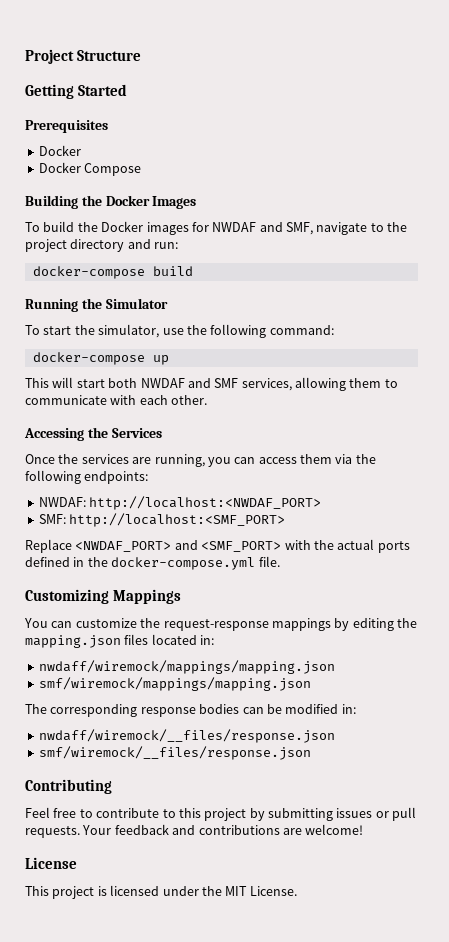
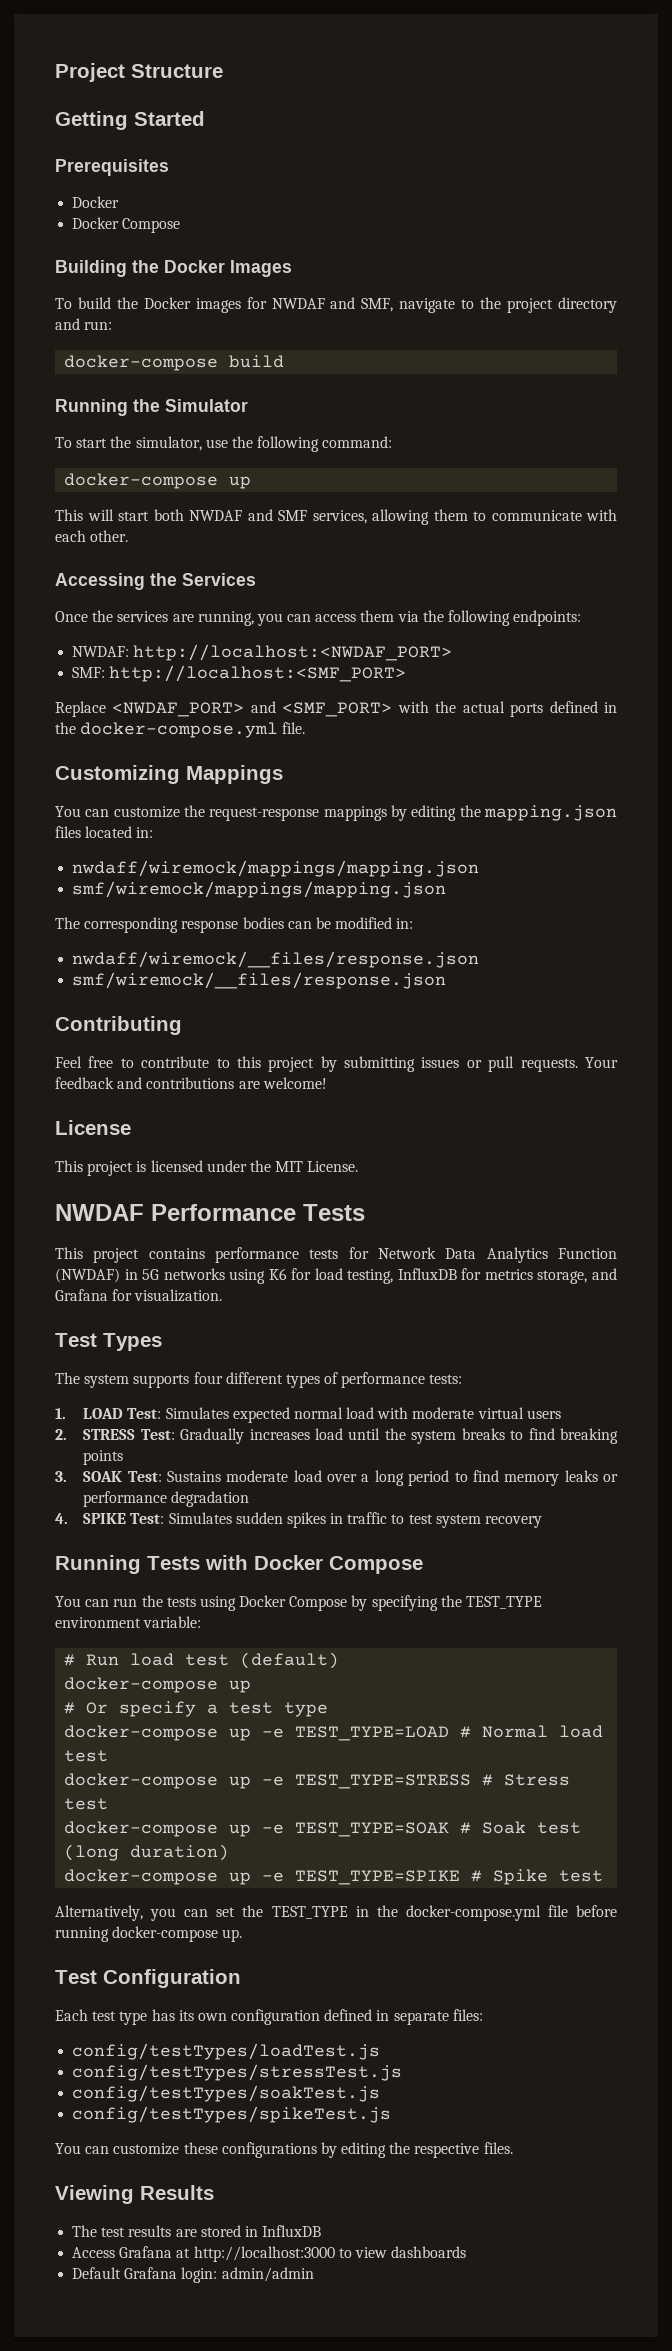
(297, 891) none -> [55,1204,365,1221] [55,1247,617,1263] [55,1268,618,1284] [55,1289,223,1302] [55,1333,162,1351] [55,1372,463,1388] [55,1407,561,1423] [55,1428,618,1444] [83,1450,124,1465] [55,1470,619,1486] [83,1491,250,1507] [55,1512,543,1528] [55,1555,423,1574] [55,1595,543,1611] [55,1616,202,1628] [64,1652,340,1669] [64,1677,252,1693] [64,1701,329,1717] [64,1725,604,1741] [64,1750,109,1762] [64,1773,571,1789] [64,1798,109,1810] [64,1821,582,1837] [64,1844,230,1861] [64,1869,604,1885] [55,1905,618,1921] [55,1926,243,1942] [55,1969,241,1988] [55,2009,483,2025] [72,2043,381,2060] [72,2064,403,2081] [72,2085,381,2102] [72,2106,392,2123] [55,2142,513,2158] [55,2185,214,2204] [72,2225,322,2237] [72,2246,467,2262] [72,2267,314,2283] // NWDAF Performance Tests // This project contains performance tests for Network Data Analytics Function (NWDAF) in 5G networks using K6 for load testing, InfluxDB for metrics storage, and Grafana for visualization. // Test Types // The system supports four different types of performance tests: // 1. LOAD Test: Simulates expected normal load with moderate virtual users // 2. STRESS Test: Gradually increases load until the system breaks to find breaking points // 3. SOAK Test: Sustains moderate load over a long period to find memory leaks or performance degradation // 4. SPIKE Test: Simulates sudden spikes in traffic to test system recovery // Running Tests with Docker Compose // You can run the tests using Docker Compose by specifying the TEST_TYPE environment variable: // # Run load test (default) // docker-compose up // # Or specify a test type // docker-compose up -e TEST_TYPE=LOAD # Normal load test // docker-compose up -e TEST_TYPE=STRESS # Stress test // docker-compose up -e TEST_TYPE=SOAK # Soak test (long duration) // docker-compose up -e TEST_TYPE=SPIKE # Spike test // Alternatively, you can set the TEST_TYPE in the docker-compose.yml file before running docker-compose up. // Test Configuration // Each test type has its own configuration defined in separate files: // config/testTypes/loadTest.js // config/testTypes/stressTest.js // config/testTypes/soakTest.js // config/testTypes/spikeTest.js // You can customize these configurations by editing the respective files. // Viewing Results // The test results are stored in InfluxDB // Access Grafana at http://localhost:3000 to view dashboards // Default Grafana login: admin/admin

